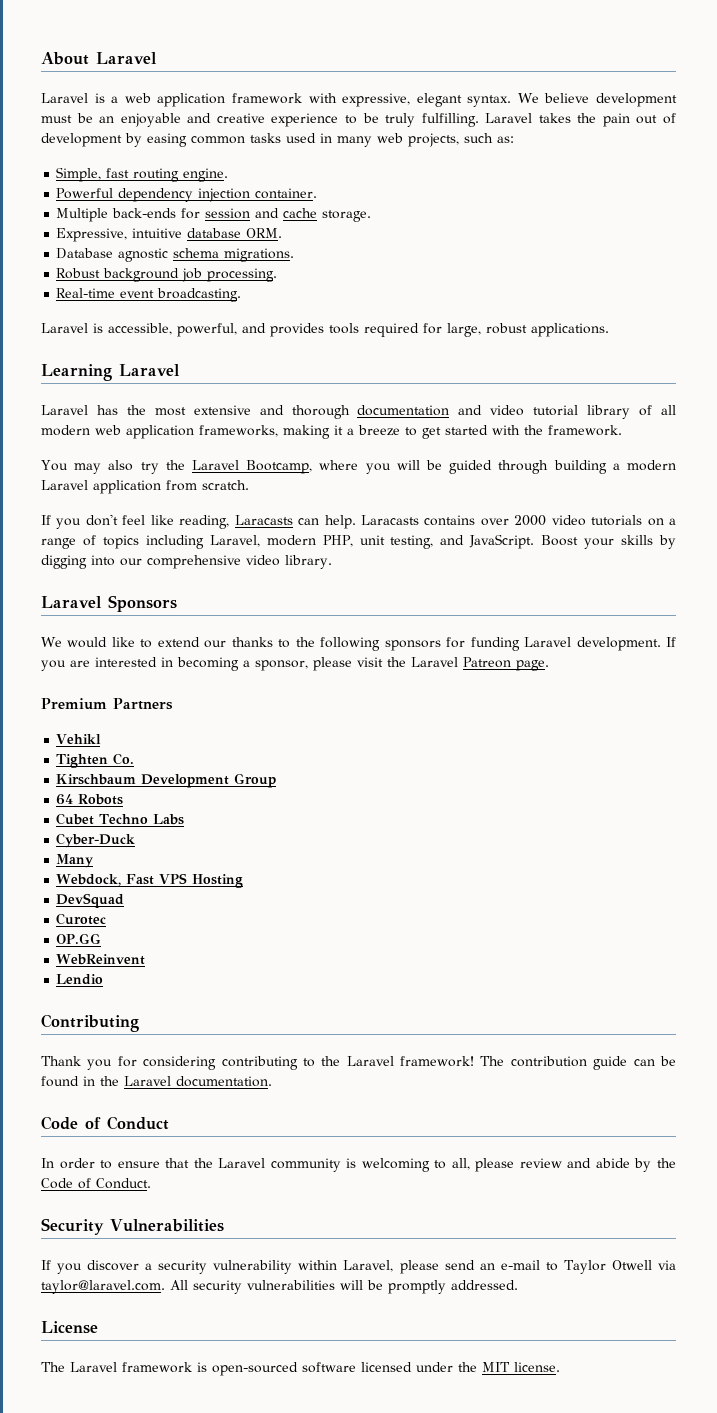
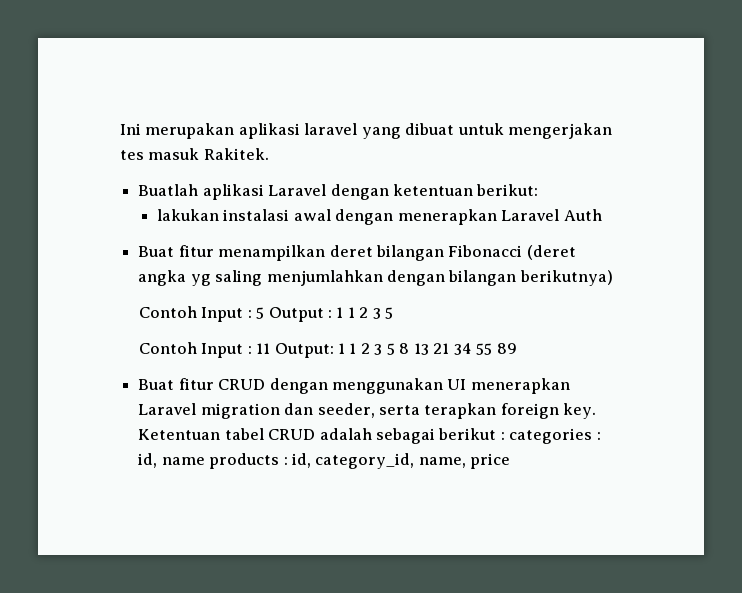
[41,52,157,65] [41,93,677,107] [41,113,676,127] [41,133,514,147] [56,167,229,182] [56,188,318,202] [56,208,372,222] [56,228,283,242] [56,248,295,262] [56,268,278,282] [56,288,242,302] [41,323,609,337] [41,364,180,381] [41,405,676,419] [41,425,622,439] [41,460,676,474] [41,480,249,494] [41,514,676,529] [41,534,676,549] [41,555,332,569] [41,595,177,612] [41,637,676,651] [41,657,549,671] [41,698,173,710] [56,734,102,744] [56,753,135,768] [56,773,277,788] [56,794,124,805] [56,813,185,825] [56,833,136,848] [56,854,94,868] [56,873,244,888] [56,893,125,908] [56,913,107,925] [56,933,102,944] [56,954,146,965] [56,974,104,985] [41,1014,139,1032] [41,1056,676,1070] [41,1076,272,1087] [41,1116,169,1130] [41,1158,676,1172] [41,1178,151,1189] [41,1218,224,1235] [41,1260,676,1274] [41,1280,518,1294] [41,1321,98,1334] [41,1362,560,1376] About Laravel // Laravel is a web application framework with expressive, elegant syntax. We believe development must be an enjoyable and creative experience to be truly fulfilling. Laravel takes the pain out of development by easing common tasks used in many web projects, such as: // Simple, fast routing engine. // Powerful dependency injection container. // Multiple back-ends for session and cache storage. // Expressive, intuitive database ORM. // Database agnostic schema migrations. // Robust background job processing. // Real-time event broadcasting. // Laravel is accessible, powerful, and provides tools required for large, robust applications. // Learning Laravel // Laravel has the most extensive and thorough documentation and video tutorial library of all modern web application frameworks, making it a breeze to get started with the framework. // You may also try the Laravel Bootcamp, where you will be guided through building a modern Laravel application from scratch. // If you don't feel like reading, Laracasts can help. Laracasts contains over 2000 video tutorials on a range of topics including Laravel, modern PHP, unit testing, and JavaScript. Boost your skills by digging into our comprehensive video library. // Laravel Sponsors // We would like to extend our thanks to the following sponsors for funding Laravel development. If you are interested in becoming a sponsor, please visit the Laravel Patreon page. // Premium Partners // Vehikl // Tighten Co. // Kirschbaum Development Group // 64 Robots // Cubet Techno Labs // Cyber-Duck // Many // Webdock, Fast VPS Hosting // DevSquad // Curotec // OP.GG // WebReinvent // Lendio // Contributing // Thank you for considering contributing to the Laravel framework! The contribution guide can be found in the Laravel documentation. // Code of Conduct // In order to ensure that the Laravel community is welcoming to all, please review and abide by the Code of Conduct. // Security Vulnerabilities // If you discover a security vulnerability within Laravel, please send an e-mail to Taylor Otwell via taylor@laravel.com. All security vulnerabilities will be promptly addressed. // License // The Laravel framework is open-sourced software licensed under the MIT license. -> [120,123,613,139] [120,148,269,160] [138,184,539,200] [156,209,602,225] [138,245,576,261] [138,270,613,286] [138,306,394,322] [138,342,517,358] [138,378,570,394] [138,403,597,419] [138,428,601,444] [138,453,511,469] Ini merupakan aplikasi laravel yang dibuat untuk mengerjakan tes masuk Rakitek. // Buatlah aplikasi Laravel dengan ketentuan berikut: // lakukan instalasi awal dengan menerapkan Laravel Auth // Buat fitur menampilkan deret bilangan Fibonacci (deret angka yg saling menjumlahkan dengan bilangan berikutnya) // Contoh Input : 5 Output : 1 1 2 3 5 // Contoh Input : 11 Output: 1 1 2 3 5 8 13 21 34 55 89 // Buat fitur CRUD dengan menggunakan UI menerapkan Laravel migration dan seeder, serta terapkan foreign key. Ketentuan tabel CRUD adalah sebagai berikut : categories : id, name products : id, category_id, name, price

